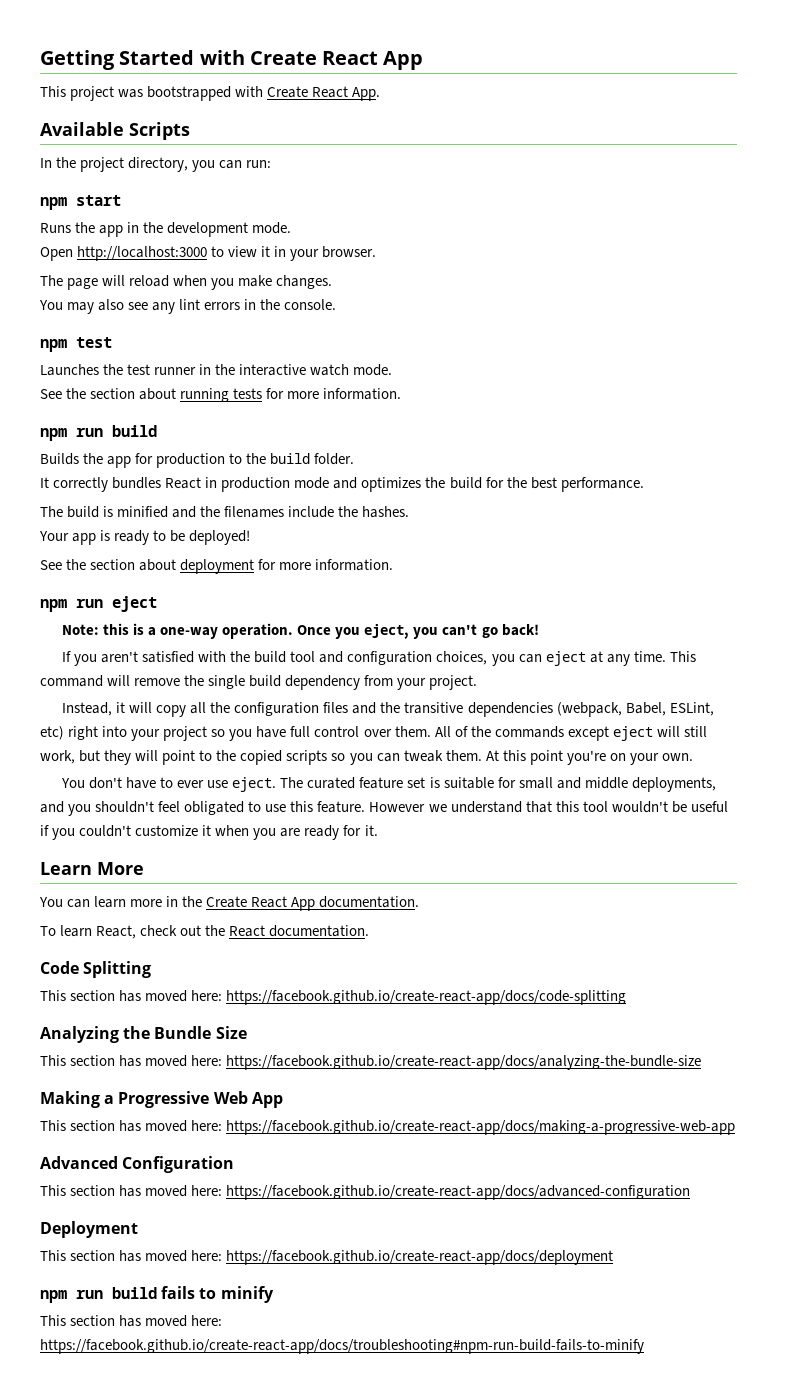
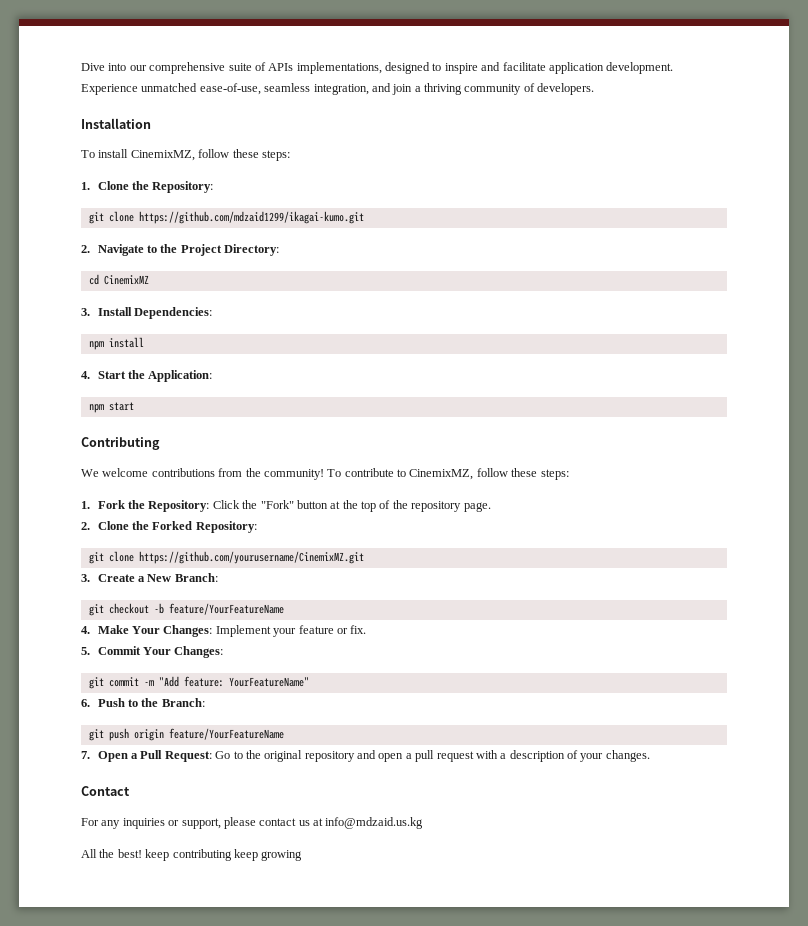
[40,50,424,70] [40,86,381,101] [40,122,190,140] [40,157,272,172] [40,195,121,210] [40,222,292,237] [40,246,377,261] [40,275,333,290] [39,299,337,314] [40,337,112,352] [40,364,393,376] [40,388,402,402] [40,425,157,441] [40,453,355,468] [40,477,644,492] [40,506,410,518] [39,530,251,545] [40,559,394,574] [40,596,157,612] [61,623,539,639] [61,651,696,666] [40,675,478,690] [61,702,714,717] [40,726,707,741] [40,750,693,765] [60,777,716,792] [40,801,728,816] [40,825,378,840] [40,862,144,875] [39,896,420,911] [40,925,370,939] [40,961,152,978] [40,990,627,1005] [40,1026,247,1043] [40,1055,702,1070] [40,1091,283,1108] [40,1120,736,1135] [40,1156,235,1173] [40,1185,691,1200] [40,1221,138,1238] [40,1250,614,1265] [40,1286,274,1303] [40,1315,223,1327] [40,1339,644,1354] Getting Started with Create React App // This project was bootstrapped with Create React App. // Available Scripts // In the project directory, you can run: // npm start // Runs the app in the development mode. // Open http://localhost:3000 to view it in your browser. // The page will reload when you make changes. // You may also see any lint errors in the console. // npm test // Launches the test runner in the interactive watch mode. // See the section about running tests for more information. // npm run build // Builds the app for production to the build folder. // It correctly bundles React in production mode and optimizes the build for the best performance. // The build is minified and the filenames include the hashes. // Your app is ready to be deployed! // See the section about deployment for more information. // npm run eject // Note: this is a one-way operation. Once you eject, you can't go back! // If you aren't satisfied with the build tool and configuration choices, you can eject at any time. This command will remove the single build dependency from your project. // Instead, it will copy all the configuration files and the transitive dependencies (webpack, Babel, ESLint, etc) right into your project so you have full control over them. All of the commands except eject will still work, but they will point to the copied scripts so you can tweak them. At this point you're on your own. // You don't have to ever use eject. The curated feature set is suitable for small and middle deployments, and you shouldn't feel obligated to use this feature. However we understand that this tool wouldn't be useful if you couldn't customize it when you are ready for it. // Learn More // You can learn more in the Create React App documentation. // To learn React, check out the React documentation. // Code Splitting // This section has moved here: https://facebook.github.io/create-react-app/docs/code-splitting // Analyzing the Bundle Size // This section has moved here: https://facebook.github.io/create-react-app/docs/analyzing-the-bundle-size // Making a Progressive Web App // This section has moved here: https://facebook.github.io/create-react-app/docs/making-a-progressive-web-app // Advanced Configuration // This section has moved here: https://facebook.github.io/create-react-app/docs/advanced-configuration // Deployment // This section has moved here: https://facebook.github.io/create-react-app/docs/deployment // npm run build fails to minify // This section has moved here: https://facebook.github.io/create-react-app/docs/troubleshooting#npm-run-build-fails-to-minify -> [81,62,674,74] [81,83,595,95] [81,118,151,129] [81,149,290,161] [81,181,214,193] [88,211,364,224] [81,244,280,256] [88,274,149,285] [81,307,213,319] [88,337,144,350] [81,370,213,382] [88,402,134,413] [81,437,160,450] [81,468,569,480] [81,500,491,512] [81,521,257,533] [88,551,364,564] [81,573,218,582] [88,603,284,616] [81,625,367,637] [81,646,224,658] [88,676,309,689] [81,698,205,707] [88,728,284,741] [81,750,650,762] [81,786,130,796] [81,817,424,829] [81,849,303,861] Dive into our comprehensive suite of APIs implementations, designed to inspire and facilitate application development. Experience unmatched ease-of-use, seamless integration, and join a thriving community of developers. // Installation // To install CinemixMZ, follow these steps: // 1. Clone the Repository: // git clone https://github.com/mdzaid1299/ikagai-kumo.git // 2. Navigate to the Project Directory: // cd CinemixMZ // 3. Install Dependencies: // npm install // 4. Start the Application: // npm start // Contributing // We welcome contributions from the community! To contribute to CinemixMZ, follow these steps: // 1. Fork the Repository: Click the "Fork" button at the top of the repository page. // 2. Clone the Forked Repository: // git clone https://github.com/yourusername/CinemixMZ.git // 3. Create a New Branch: // git checkout -b feature/YourFeatureName // 4. Make Your Changes: Implement your feature or fix. // 5. Commit Your Changes: // git commit -m "Add feature: YourFeatureName" // 6. Push to the Branch: // git push origin feature/YourFeatureName // 7. Open a Pull Request: Go to the original repository and open a pull request with a description of your changes. // Contact // For any inquiries or support, please contact us at info@mdzaid.us.kg // All the best! keep contributing keep growing

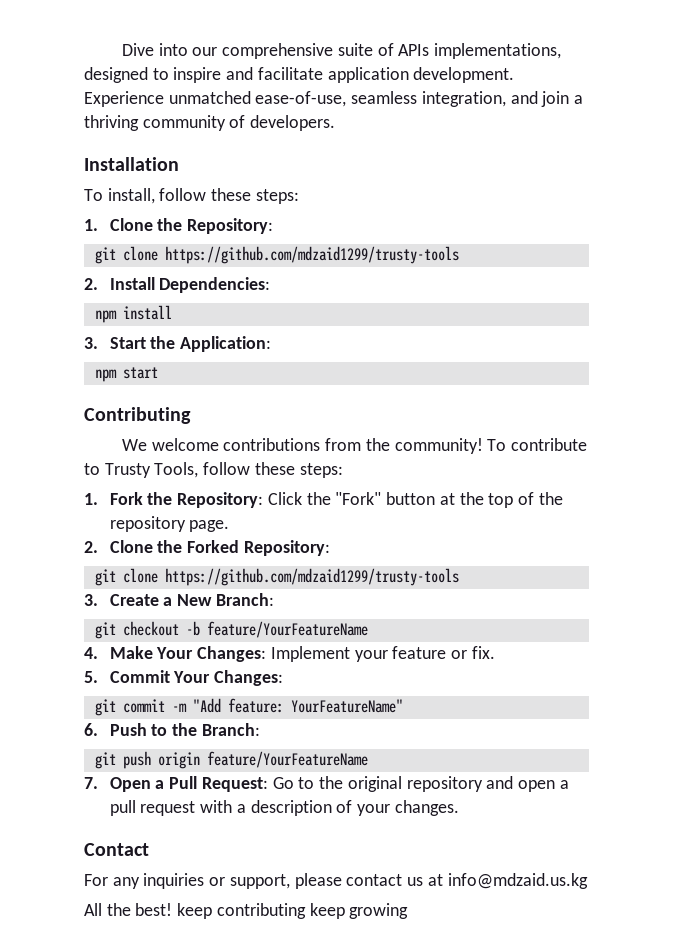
[98,149,195,161] install CinemixMZ, -> [107,188,155,204] install,
[138,211,364,224] [81,244,280,256] [88,274,149,285] [81,308,90,316] https://github.com/mdzaid1299/ikagai-kumo.git // 2. Navigate to the Project Directory: // cd CinemixMZ // 3. -> [164,246,459,264] [84,278,98,290] https://github.com/mdzaid1299/trusty-tools // 2.
[81,371,90,379] 4. -> [84,337,98,349] 3.
[409,469,474,480] CinemixMZ, -> [104,462,199,478] Trusty Tools,
[138,551,364,564] https://github.com/yourusername/CinemixMZ.git -> [164,568,459,586] https://github.com/mdzaid1299/trusty-tools

